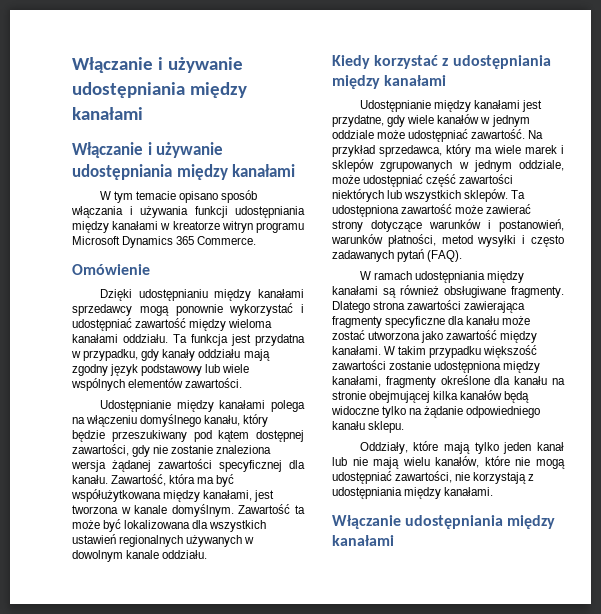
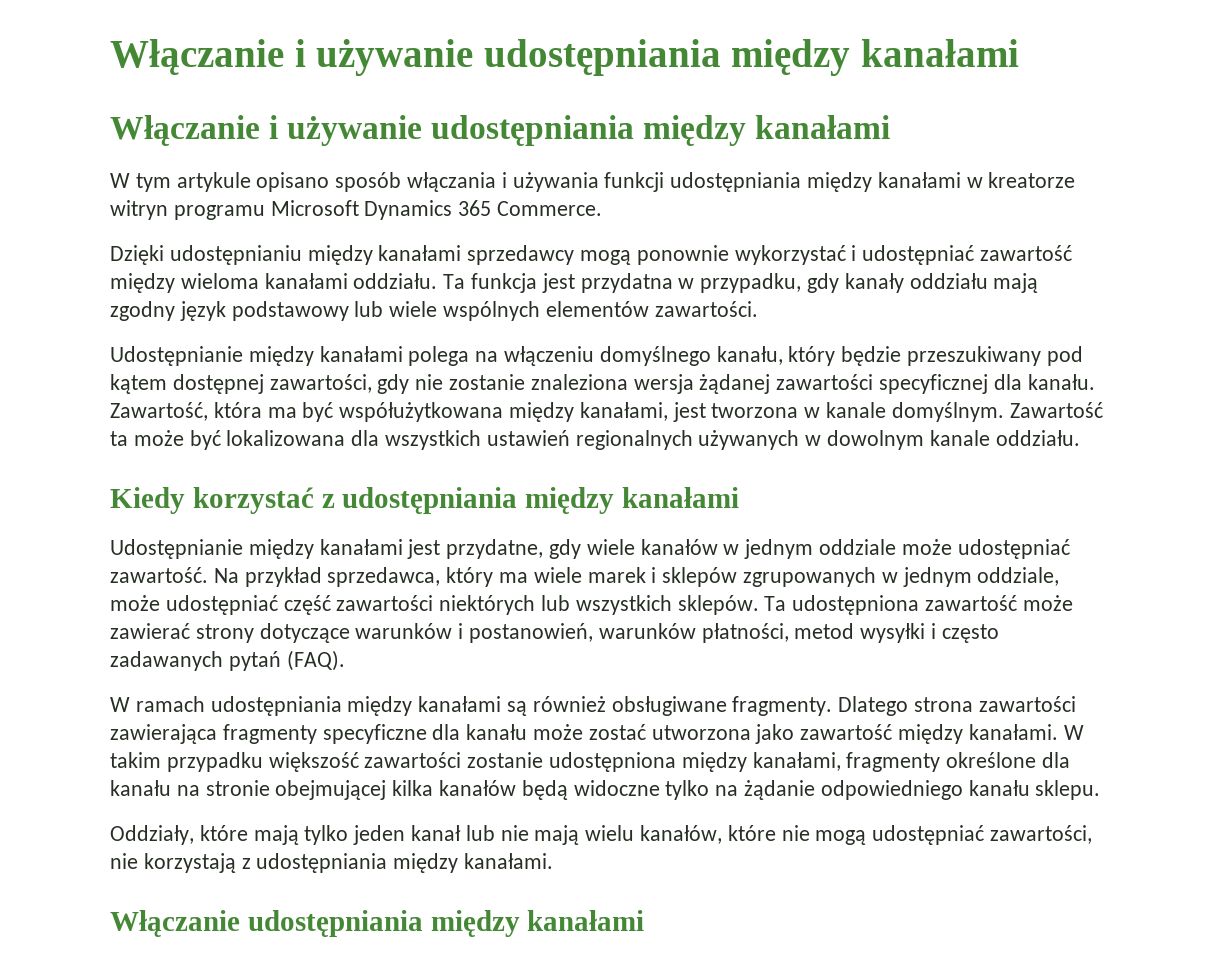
[136,191,177,200] temacie -> [176,172,251,192] artykule
[72,264,150,275] // Omówienie -> (603, 208) none

